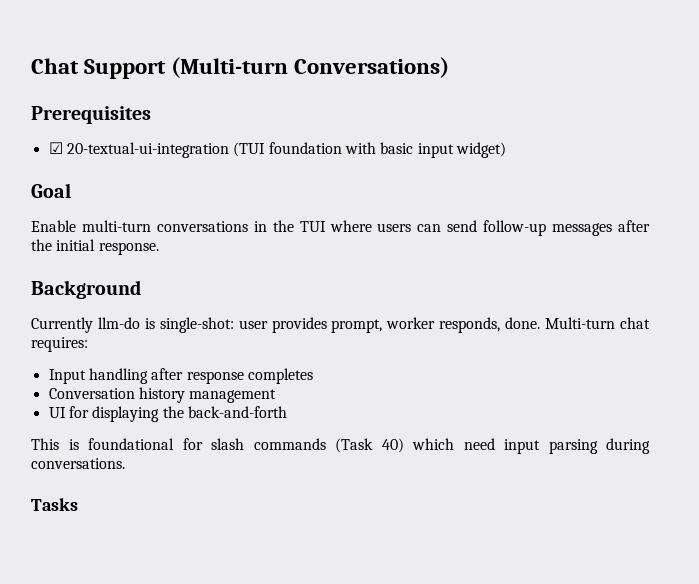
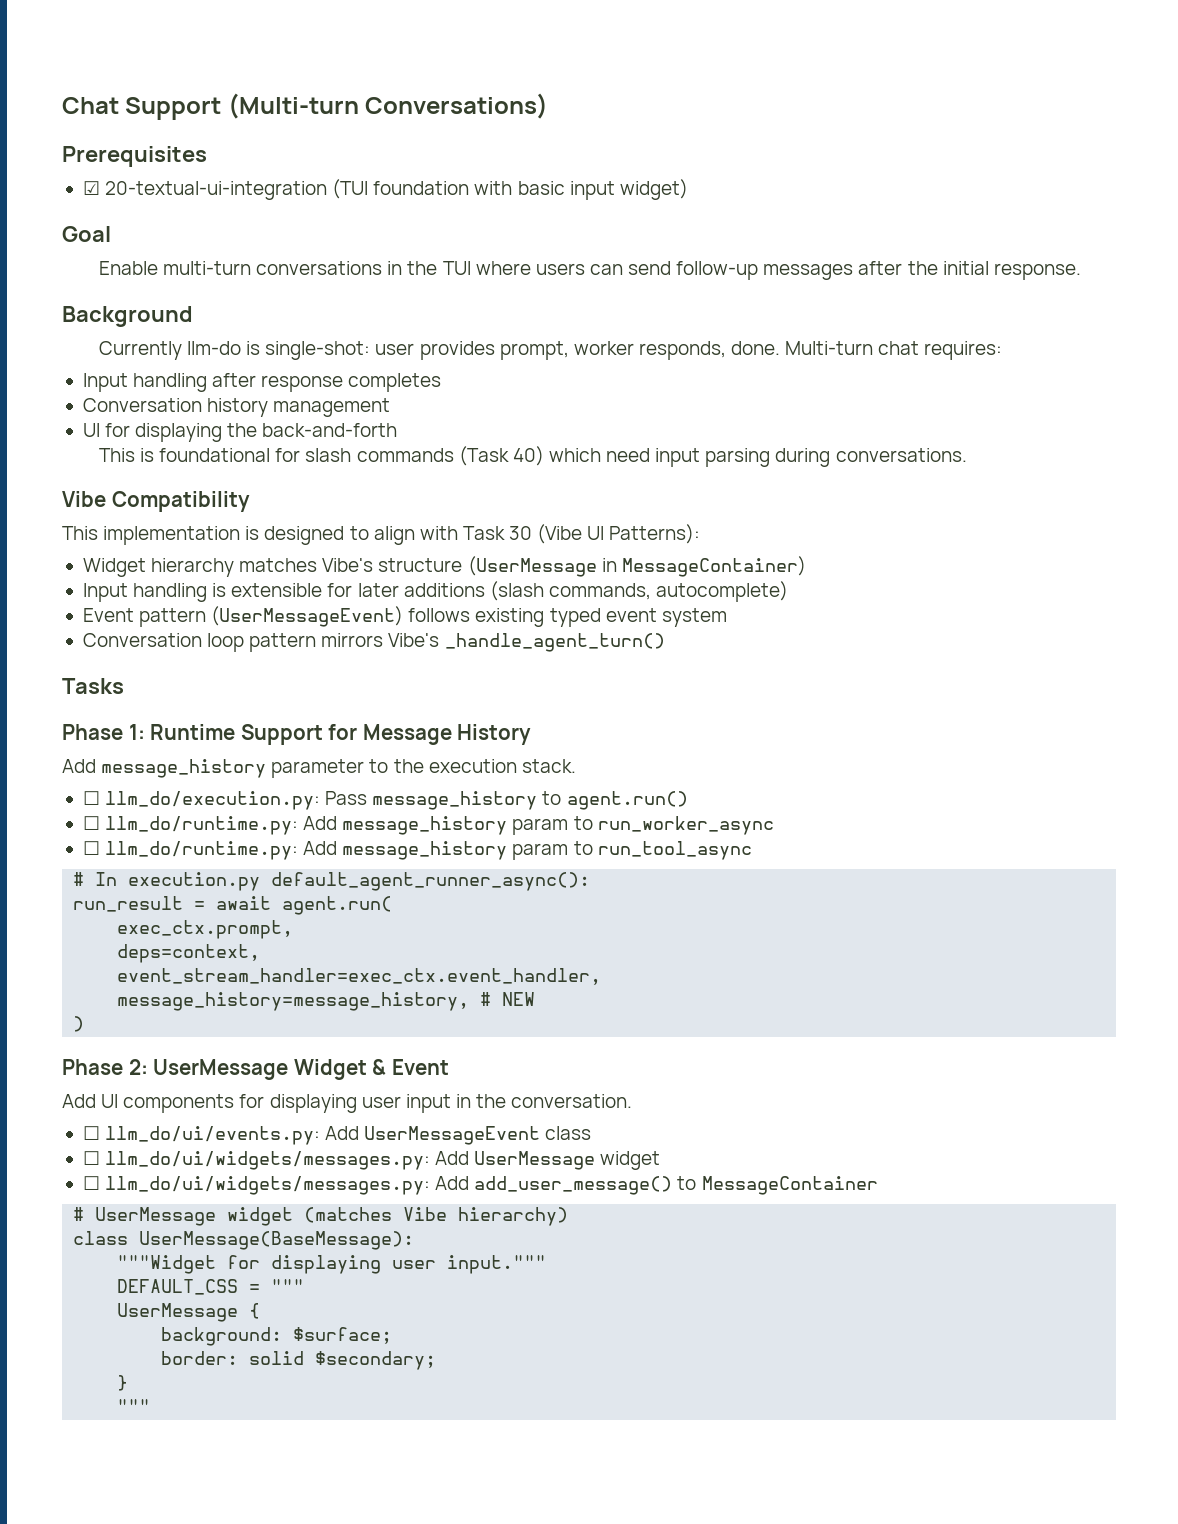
[31,498,78,511] Tasks -> [62,491,250,512] [62,524,701,545] [82,556,806,577] [82,581,789,602] [82,606,727,627] [82,633,665,652] [62,678,124,694] [62,724,532,745] [62,759,576,778] [82,791,688,810] [82,816,774,835] [82,841,752,860] [73,872,591,891] [73,896,393,915] [117,920,294,939] [117,944,261,963] [117,968,602,985] [117,992,536,1011] [73,1016,85,1032] [62,1059,449,1080] [62,1094,633,1113] [82,1126,592,1145] [82,1151,661,1170] [82,1176,878,1195] [73,1207,569,1226] [73,1231,415,1250] [117,1255,547,1274] [117,1279,305,1295] [117,1303,261,1322] [161,1327,393,1346] [161,1351,437,1370] [117,1375,129,1391] [117,1399,151,1413] Vibe Compatibility // This implementation is designed to align with Task 30 (Vibe UI Patterns): // Widget hierarchy matches Vibe's structure (UserMessage in MessageContainer) // Input handling is extensible for later additions (slash commands, autocomplete) // Event pattern (UserMessageEvent) follows existing typed event system // Conversation loop pattern mirrors Vibe's _handle_agent_turn() // Tasks // Phase 1: Runtime Support for Message History // Add message_history parameter to the execution stack. // ☐ llm_do/execution.py: Pass message_history to agent.run() // ☐ llm_do/runtime.py: Add message_history param to run_worker_async // ☐ llm_do/runtime.py: Add message_history param to run_tool_async // # In execution.py default_agent_runner_async(): // run_result = await agent.run( // exec_ctx.prompt, // deps=context, // event_stream_handler=exec_ctx.event_handler, // message_history=message_history, # NEW // ) // Phase 2: UserMessage Widget & Event // Add UI components for displaying user input in the conversation. // ☐ llm_do/ui/events.py: Add UserMessageEvent class // ☐ llm_do/ui/widgets/messages.py: Add UserMessage widget // ☐ llm_do/ui/widgets/messages.py: Add add_user_message() to MessageContainer // # UserMessage widget (matches Vibe hierarchy) // class UserMessage(BaseMessage): // """Widget for displaying user input.""" // DEFAULT_CSS = """ // UserMessage { // background: $surface; // border: solid $secondary; // } // """

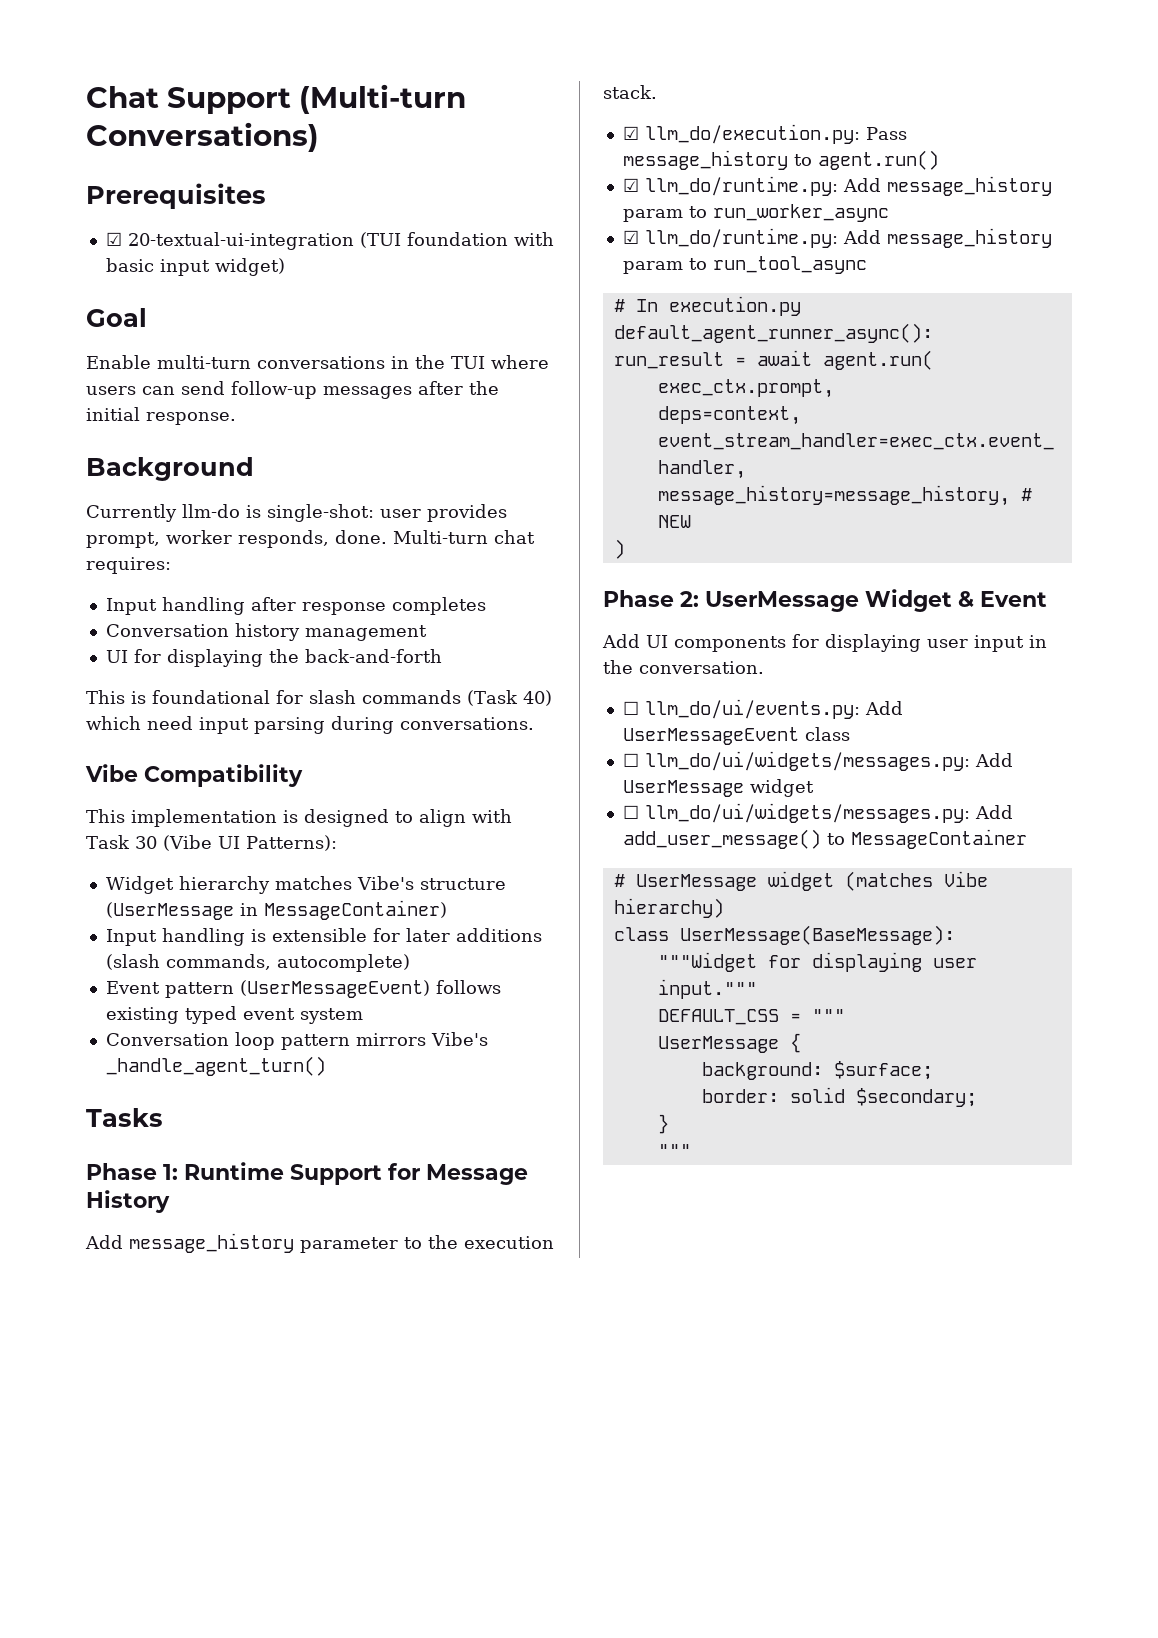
[82,791,100,805] ☐ -> [622,126,639,140] ☑
[82,816,100,830] ☐ -> [622,178,639,192] ☑
[82,841,100,855] ☐ -> [622,230,639,244] ☑

